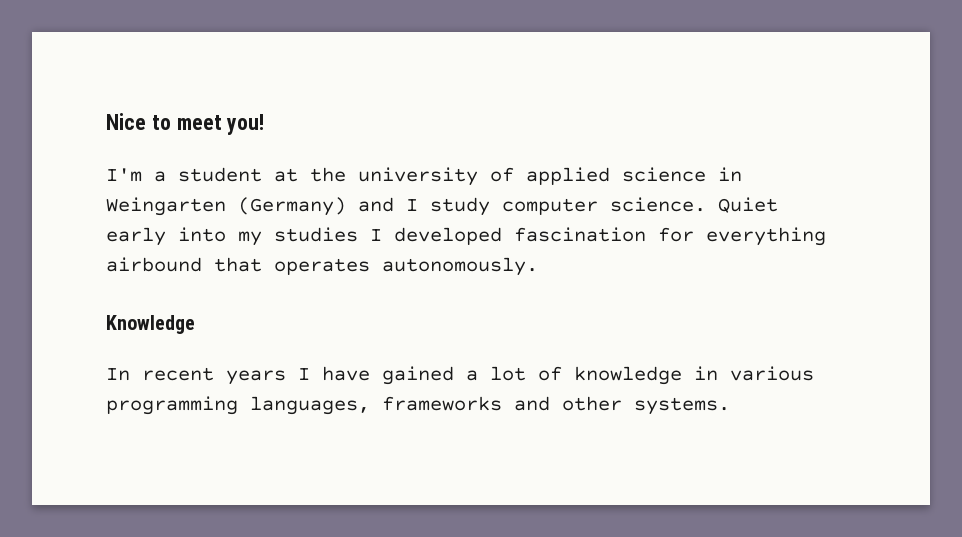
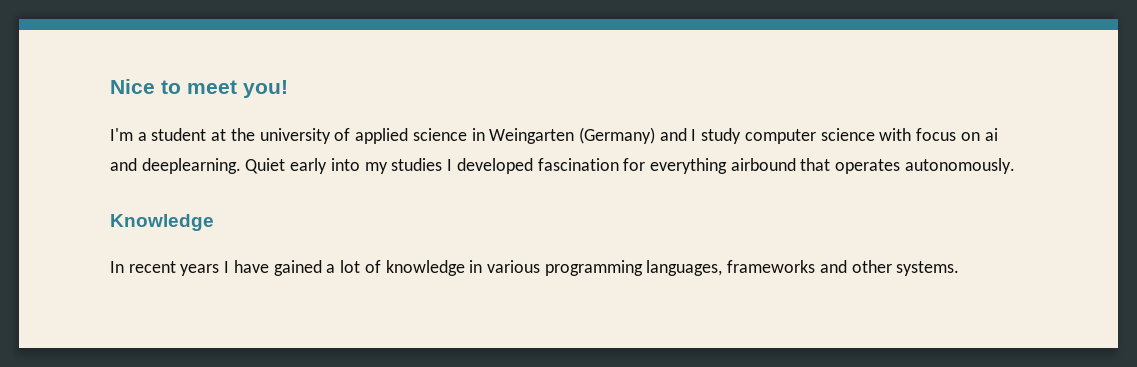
[610,197,706,212] science. -> [820,128,998,141] [110,158,241,174] science with focus on ai and deeplearning.

